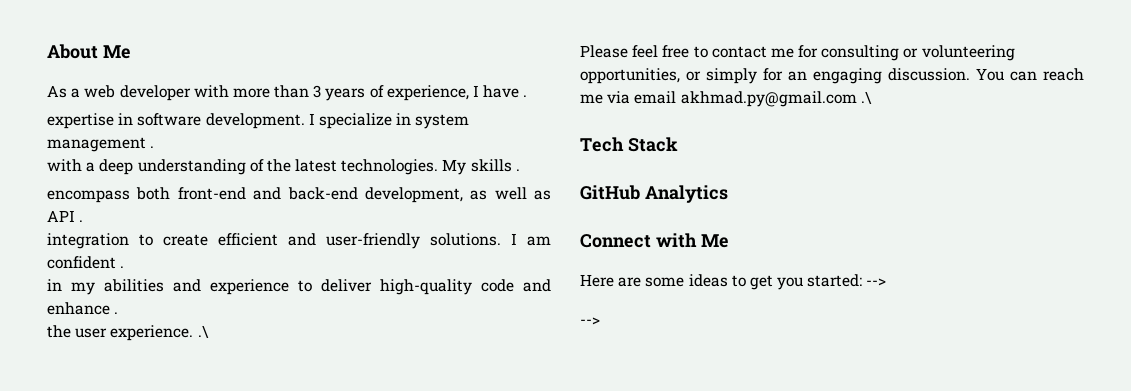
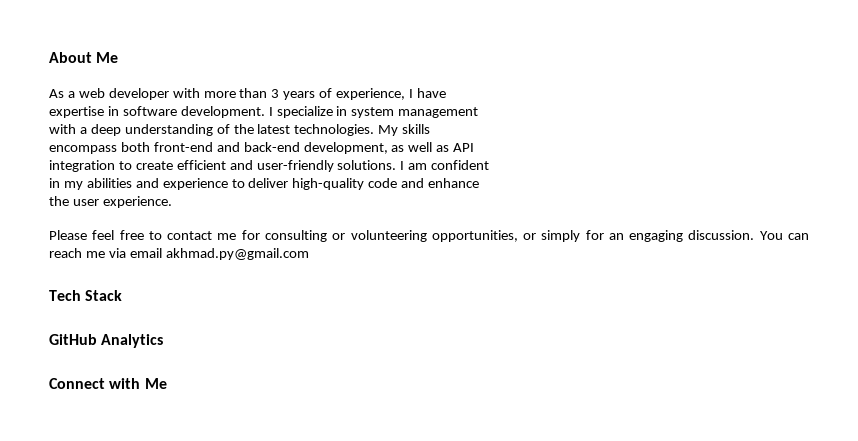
[523,95,528,97] . -> (446, 93) none
[150,146,155,148] . -> (479, 112) none
[515,169,520,171] . -> (431, 129) none
[79,220,84,222] . -> (475, 147) none
[120,266,125,268] . -> (490, 165) none
[114,312,119,314] . -> (480, 183) none
[197,325,209,338] .\ -> (172, 202) none
[860,91,872,104] .\ -> (309, 254) none
[580,274,887,290] [580,317,600,325] // Here are some ideas to get you started: --> // --> -> (167, 383) none

